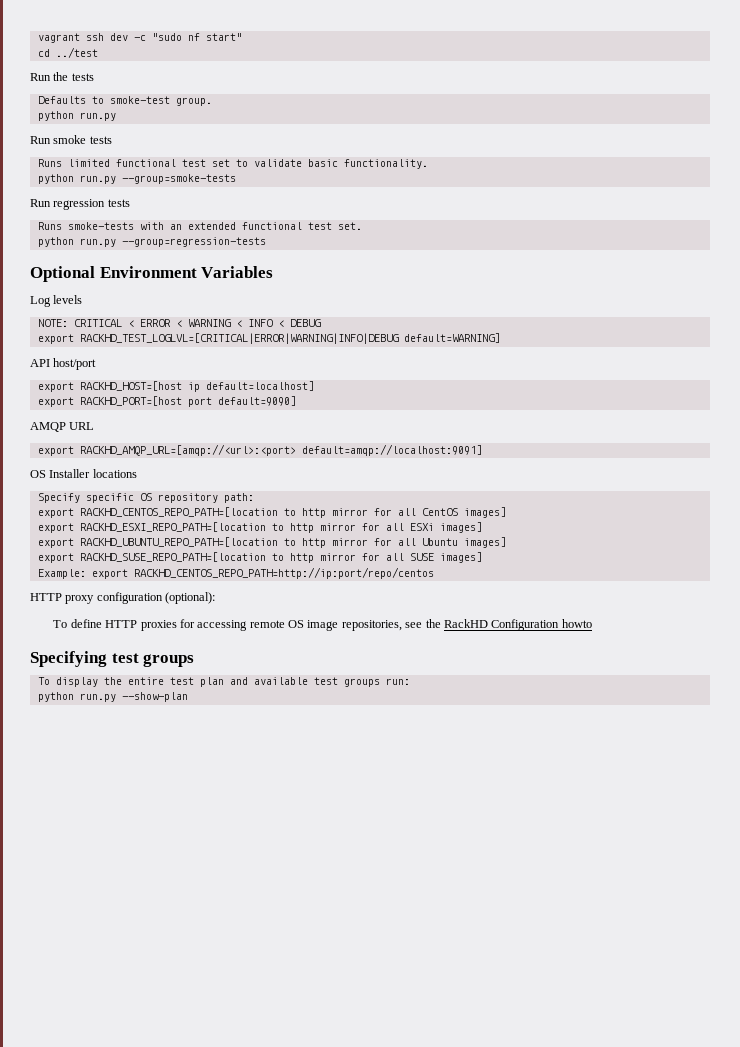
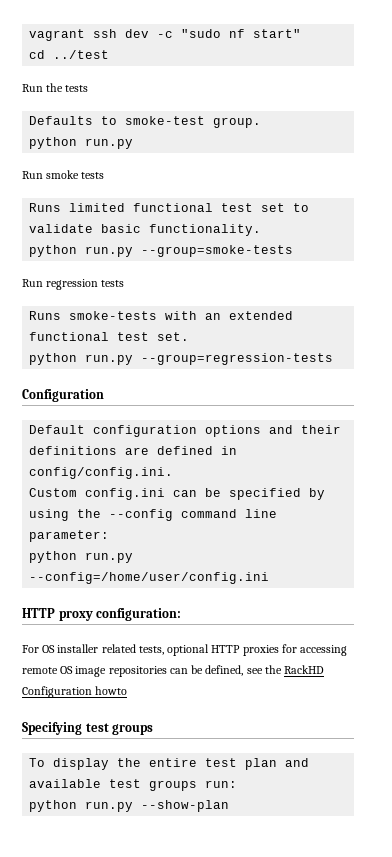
[30,266,274,282] [30,295,83,307] [37,319,321,327] [37,333,500,344] [30,358,97,370] [37,381,314,392] [37,396,296,407] [30,422,95,432] [37,444,482,456] [30,469,137,478] [37,493,254,503] [37,507,506,518] [37,522,482,533] [37,537,506,548] [37,552,482,563] [37,567,434,579] [30,592,216,604] [53,619,102,628] Optional Environment Variables // Log levels // NOTE: CRITICAL < ERROR < WARNING < INFO < DEBUG // export RACKHD_TEST_LOGLVL=[CRITICAL|ERROR|WARNING|INFO|DEBUG default=WARNING] // API host/port // export RACKHD_HOST=[host ip default=localhost] // export RACKHD_PORT=[host port default=9090] // AMQP URL // export RACKHD_AMQP_URL=[amqp://<url>:<port> default=amqp://localhost:9091] // OS Installer locations // Specify specific OS repository path: // export RACKHD_CENTOS_REPO_PATH=[location to http mirror for all CentOS images] // export RACKHD_ESXI_REPO_PATH=[location to http mirror for all ESXi images] // export RACKHD_UBUNTU_REPO_PATH=[location to http mirror for all Ubuntu images] // export RACKHD_SUSE_REPO_PATH=[location to http mirror for all SUSE images] // Example: export RACKHD_CENTOS_REPO_PATH=http://ip:port/repo/centos // HTTP proxy configuration (optional): // To define -> [22,389,104,402] [29,425,342,437] [29,446,238,455] [29,467,174,479] [29,488,326,500] [29,509,278,521] [29,530,110,542] [29,551,134,563] [29,572,270,584] [22,608,182,621] [22,644,210,656] Configuration // Default configuration options and their definitions are defined in config/config.ini. // Custom config.ini can be specified by using the --config command line parameter: // python run.py --config=/home/user/config.ini // HTTP proxy configuration: // For OS installer related tests, optional
[341,620,402,631] repositories, -> [108,665,244,677] repositories can be defined,

